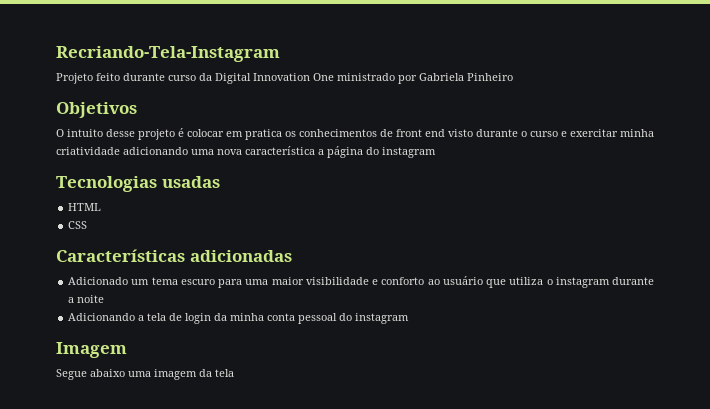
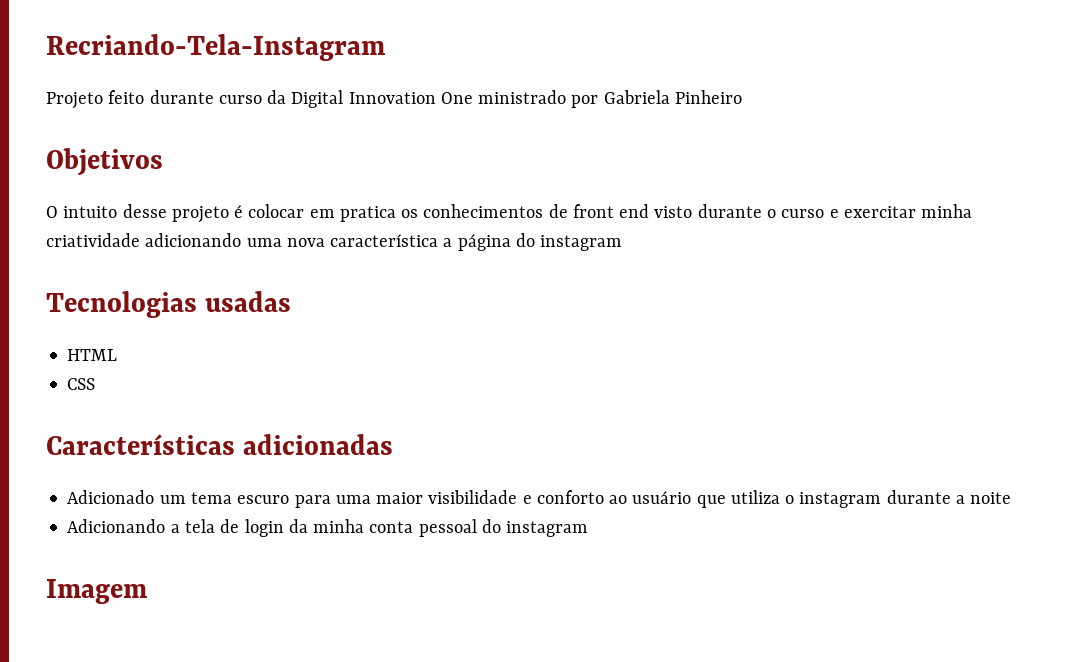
[56,369,234,380] // Segue abaixo uma imagem da tela -> (147, 591) none

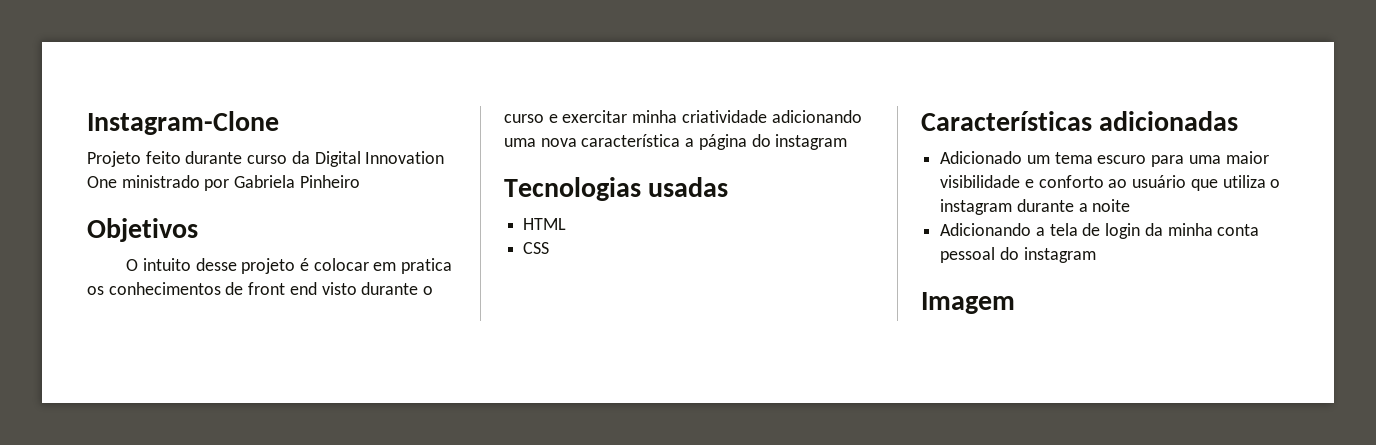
[46,34,385,61] Recriando-Tela-Instagram -> [87,111,279,135] Instagram-Clone

